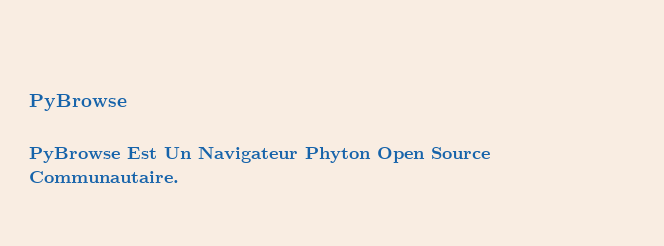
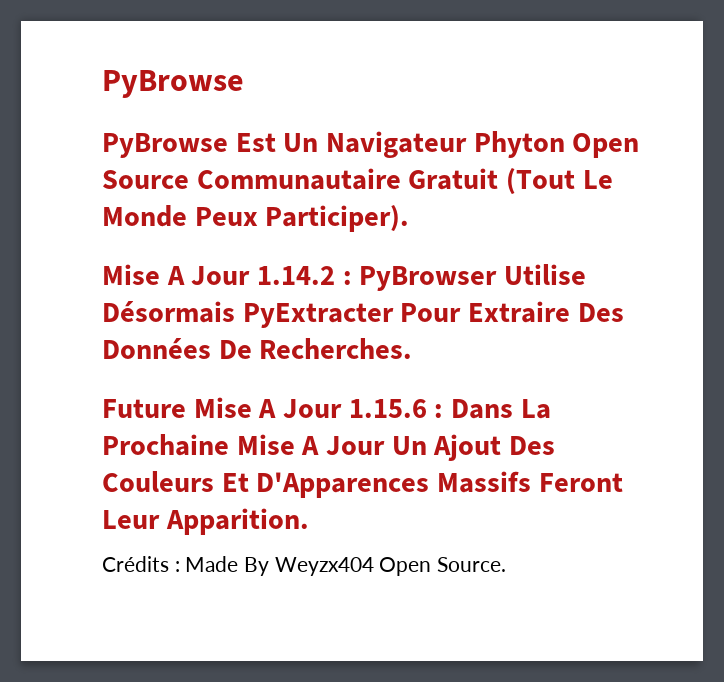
[29,171,179,183] Communautaire. -> [196,168,613,195] [102,205,410,232] [102,264,587,291] [102,301,624,328] [102,338,413,359] [102,397,551,419] [102,434,556,461] [102,471,623,498] [102,508,309,535] [102,556,507,576] Communautaire Gratuit (Tout Le Monde Peux Participer). // Mise A Jour 1.14.2 : PyBrowser Utilise Désormais PyExtracter Pour Extraire Des Données De Recherches. // Future Mise A Jour 1.15.6 : Dans La Prochaine Mise A Jour Un Ajout Des Couleurs Et D'Apparences Massifs Feront Leur Apparition. // Crédits : Made By Weyzx404 Open Source.

